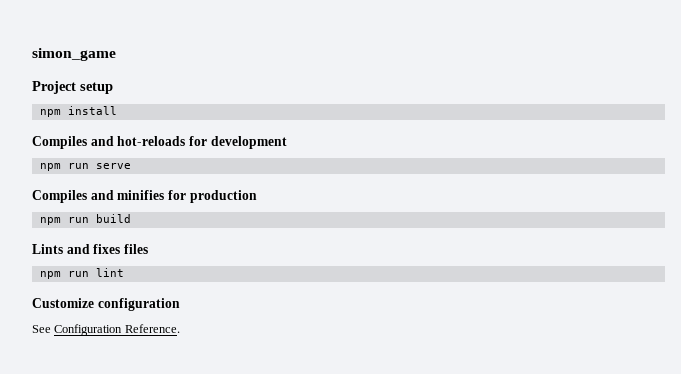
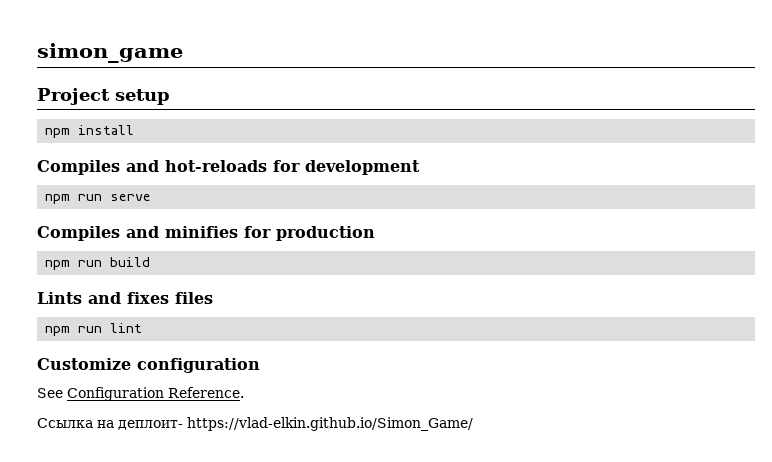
(180, 328) none -> [37,417,473,431] // Ссылка на деплоит- https://vlad-elkin.github.io/Simon_Game/

